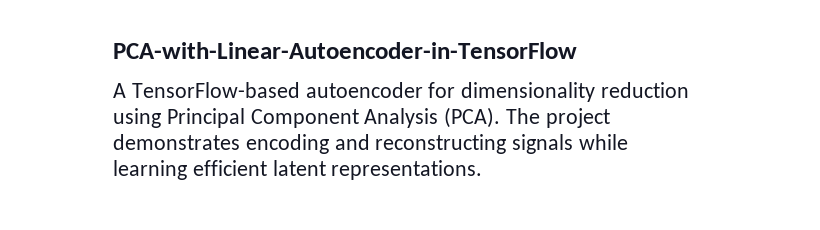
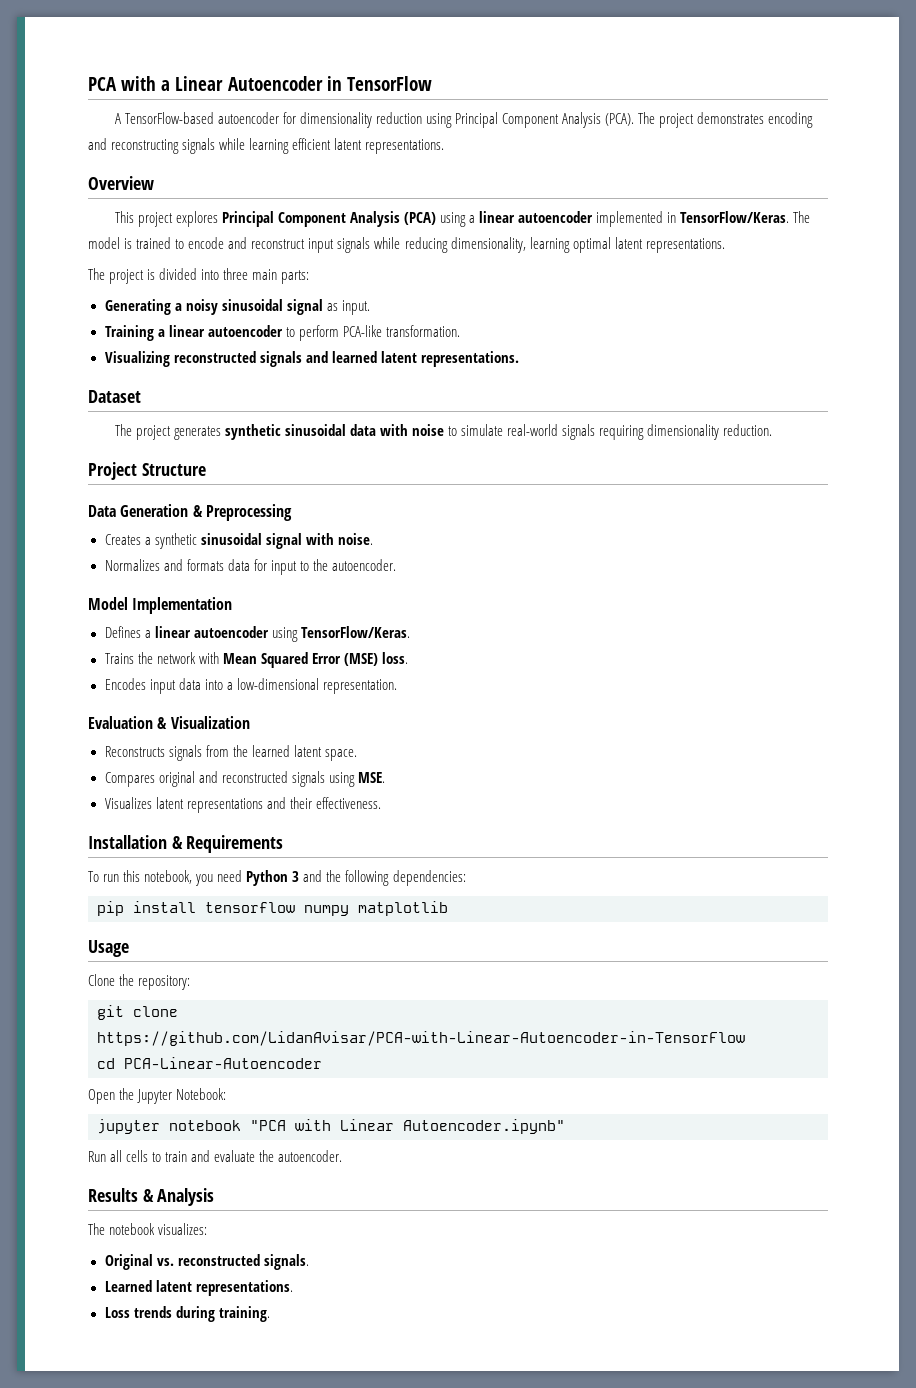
[113,42,577,59] PCA-with-Linear-Autoencoder-in-TensorFlow -> [88,76,432,91] PCA with a Linear Autoencoder in TensorFlow
(483, 170) none -> [88,176,154,190] [114,211,811,227] [88,237,725,253] [88,268,310,284] [104,299,370,315] [104,325,460,341] [104,351,519,367] [88,390,141,403] [114,424,773,440] [88,462,206,480] [88,504,292,521] [104,533,373,549] [104,559,396,575] [88,597,233,614] [104,626,410,642] [104,652,408,668] [104,678,397,694] [88,716,250,729] [104,745,357,761] [104,771,385,787] [104,797,381,813] [88,835,284,853] [88,870,466,886] [97,901,448,916] [88,940,129,957] [88,974,191,990] [97,1005,178,1020] [97,1031,745,1046] [97,1057,322,1069] [88,1088,227,1104] [97,1119,565,1134] [88,1150,343,1162] [88,1188,215,1206] [88,1223,208,1235] [104,1254,309,1270] [104,1280,293,1296] [104,1306,270,1322] // Overview // This project explores Principal Component Analysis (PCA) using a linear autoencoder implemented in TensorFlow/Keras. The model is trained to encode and reconstruct input signals while reducing dimensionality, learning optimal latent representations. // The project is divided into three main parts: // Generating a noisy sinusoidal signal as input. // Training a linear autoencoder to perform PCA-like transformation. // Visualizing reconstructed signals and learned latent representations. // Dataset // The project generates synthetic sinusoidal data with noise to simulate real-world signals requiring dimensionality reduction. // Project Structure // Data Generation & Preprocessing // Creates a synthetic sinusoidal signal with noise. // Normalizes and formats data for input to the autoencoder. // Model Implementation // Defines a linear autoencoder using TensorFlow/Keras. // Trains the network with Mean Squared Error (MSE) loss. // Encodes input data into a low-dimensional representation. // Evaluation & Visualization // Reconstructs signals from the learned latent space. // Compares original and reconstructed signals using MSE. // Visualizes latent representations and their effectiveness. // Installation & Requirements // To run this notebook, you need Python 3 and the following dependencies: // pip install tensorflow numpy matplotlib // Usage // Clone the repository: // git clone https://github.com/LidanAvisar/PCA-with-Linear-Autoencoder-in-TensorFlow // cd PCA-Linear-Autoencoder // Open the Jupyter Notebook: // jupyter notebook "PCA with Linear Autoencoder.ipynb" // Run all cells to train and evaluate the autoencoder. // Results & Analysis // The notebook visualizes: // Original vs. reconstructed signals. // Learned latent representations. // Loss trends during training.

